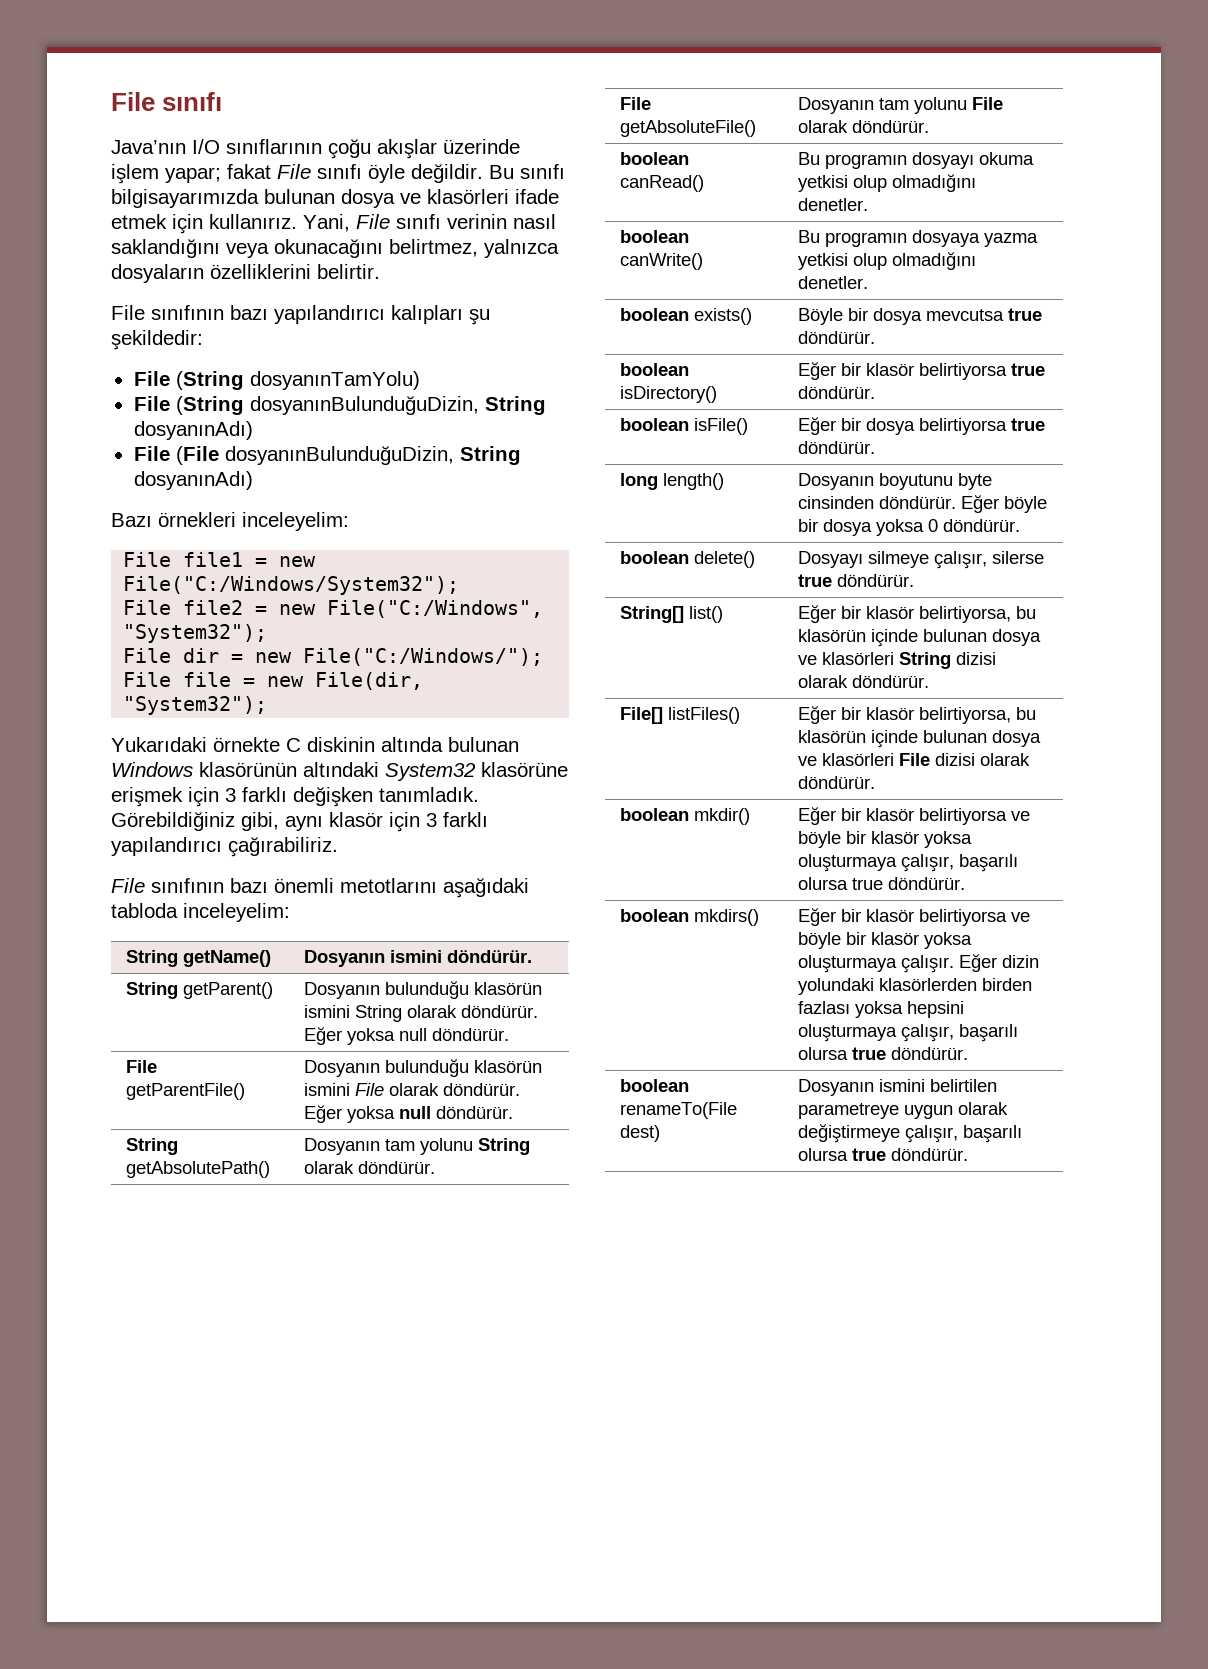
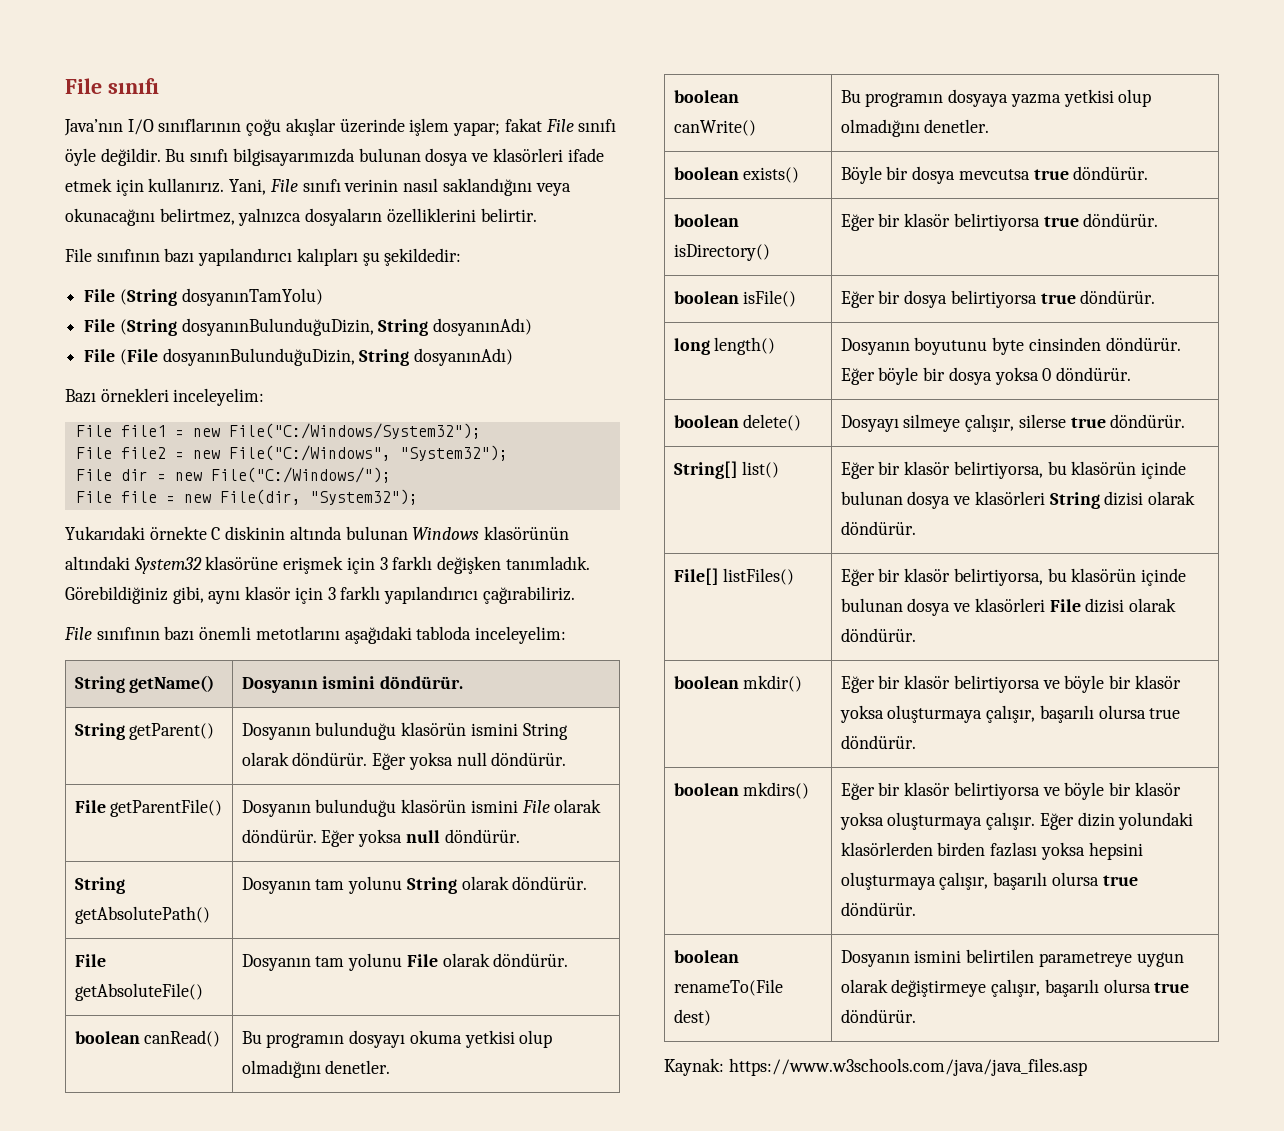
(969, 1154) none -> [664,1058,1087,1076] // Kaynak: https://www.w3schools.com/java/java_files.asp

